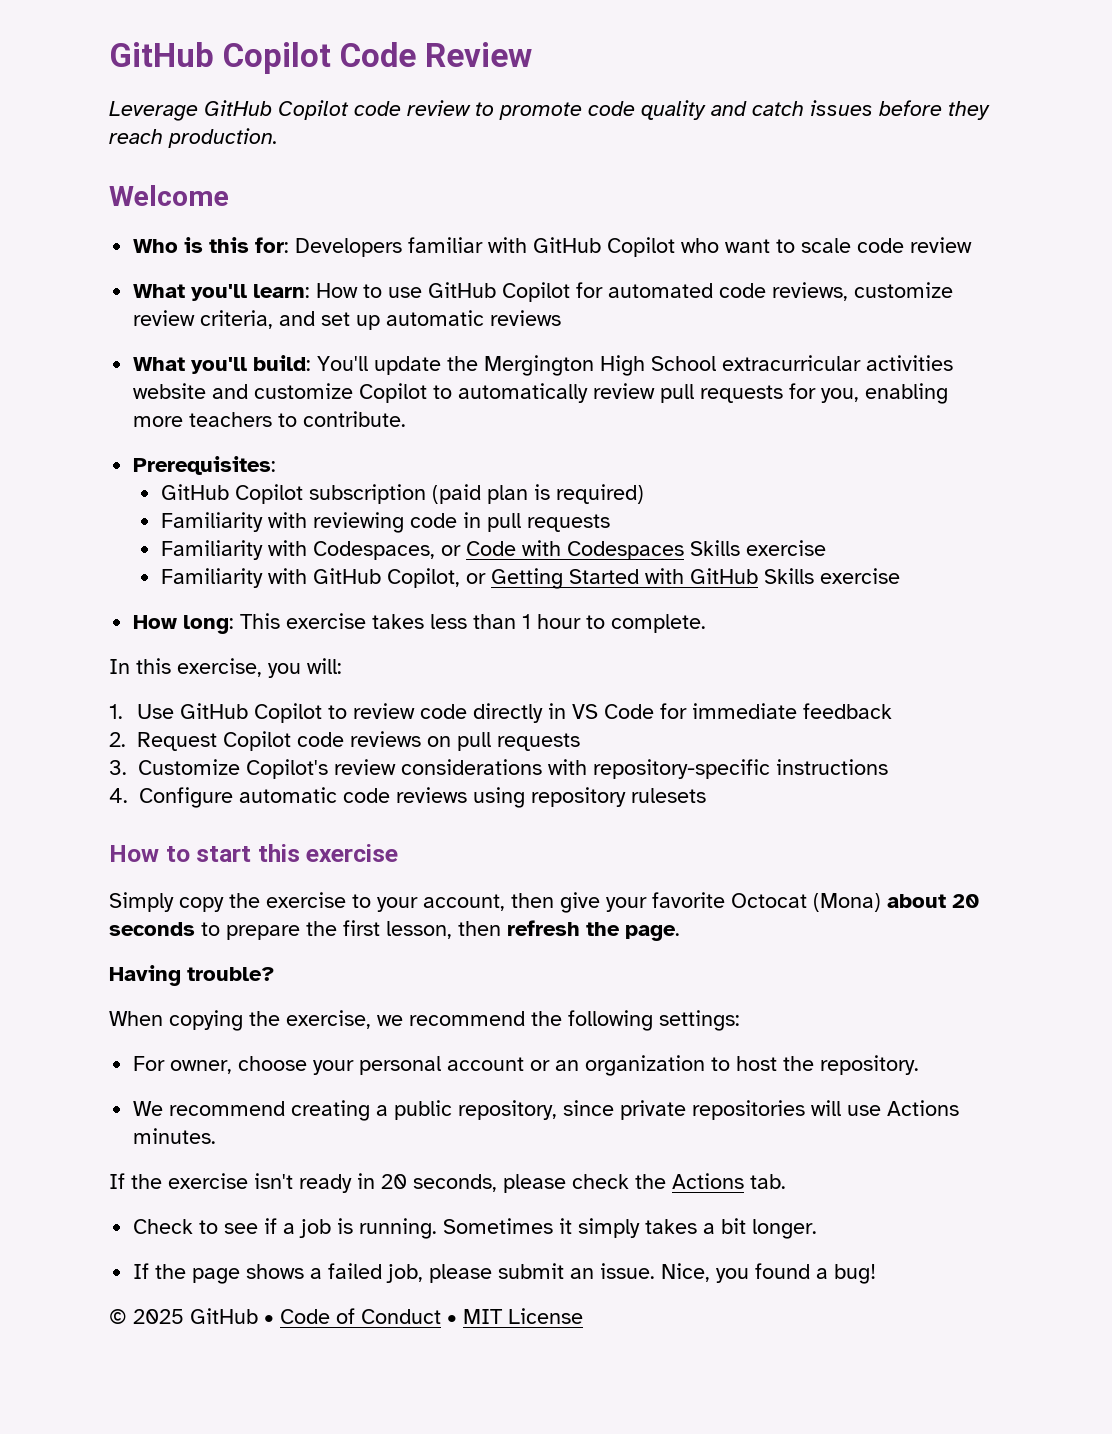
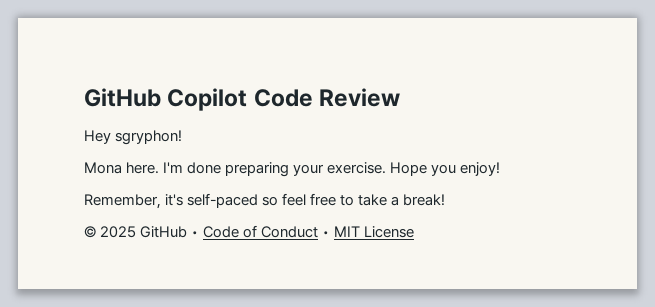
[109,100,990,121] [109,128,278,148] [109,185,229,206] [133,237,973,257] [133,282,954,302] [133,310,562,330] [133,355,954,376] [133,383,949,404] [133,411,407,427] [133,456,277,475] [161,484,645,504] [161,512,611,533] [161,540,827,560] [161,568,901,589] [133,613,707,634] [109,658,342,678] [109,703,892,723] [109,731,580,751] [109,759,888,779] [109,787,706,808] [109,844,399,862] [109,892,979,913] [109,920,680,941] [109,965,275,986] [109,1010,740,1031] [133,1055,920,1076] [133,1100,960,1121] [133,1128,217,1144] [109,1173,786,1193] [133,1218,818,1239] [133,1263,877,1284] Leverage GitHub Copilot code review to promote code quality and catch issues before they reach production. // Welcome // Who is this for: Developers familiar with GitHub Copilot who want to scale code review // What you'll learn: How to use GitHub Copilot for automated code reviews, customize review criteria, and set up automatic reviews // What you'll build: You'll update the Mergington High School extracurricular activities website and customize Copilot to automatically review pull requests for you, enabling more teachers to contribute. // Prerequisites: // GitHub Copilot subscription (paid plan is required) // Familiarity with reviewing code in pull requests // Familiarity with Codespaces, or Code with Codespaces Skills exercise // Familiarity with GitHub Copilot, or Getting Started with GitHub Skills exercise // How long: This exercise takes less than 1 hour to complete. // In this exercise, you will: // 1. Use GitHub Copilot to review code directly in VS Code for immediate feedback // 2. Request Copilot code reviews on pull requests // 3. Customize Copilot's review considerations with repository-specific instructions // 4. Configure automatic code reviews using repository rulesets // How to start this exercise // Simply copy the exercise to your account, then give your favorite Octocat (Mona) about 20 seconds to prepare the first lesson, then refresh the page. // Having trouble? // When copying the exercise, we recommend the following settings: // For owner, choose your personal account or an organization to host the repository. // We recommend creating a public repository, since private repositories will use Actions minutes. // If the exercise isn't ready in 20 seconds, please check the Actions tab. // Check to see if a job is running. Sometimes it simply takes a bit longer. // If the page shows a failed job, please submit an issue. Nice, you found a bug! -> [84,130,183,145] [84,162,501,177] [84,193,446,209] Hey sgryphon! // Mona here. I'm done preparing your exercise. Hope you enjoy! // Remember, it's self-paced so feel free to take a break!

